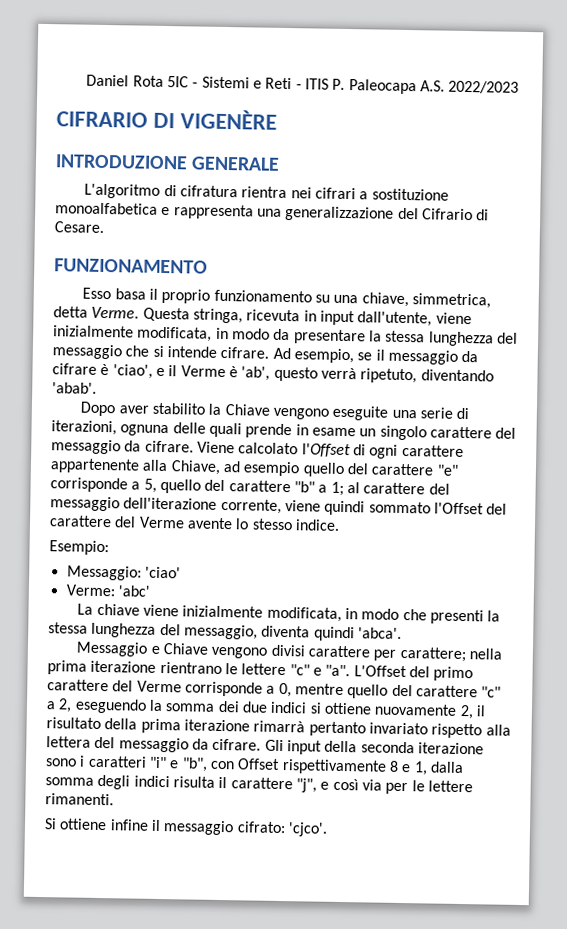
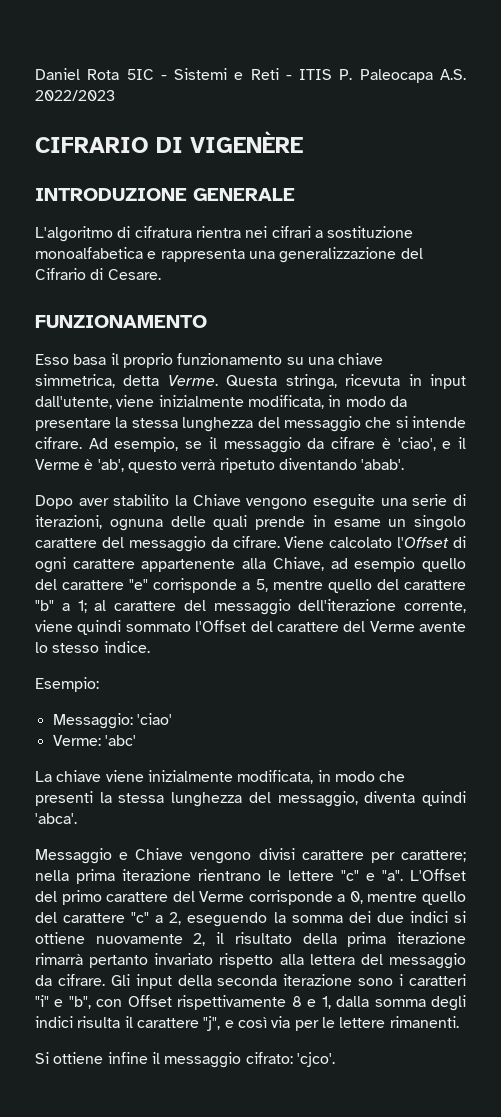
[361,292,409,308] chiave, -> [338,353,384,365] chiave
[360,368,418,384] ripetuto, -> [219,458,275,473] ripetuto
(157, 485) none -> [272,580,323,590] mentre

